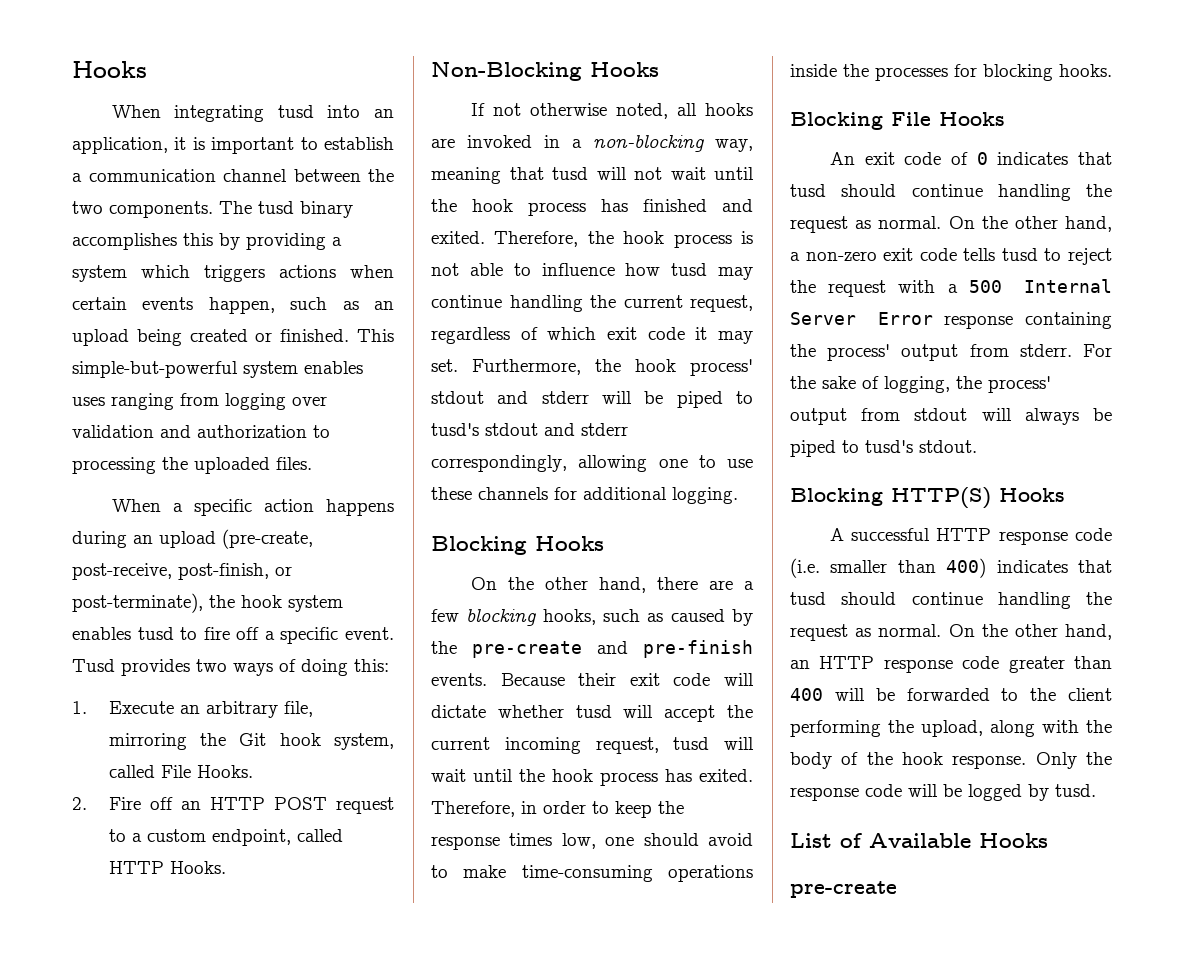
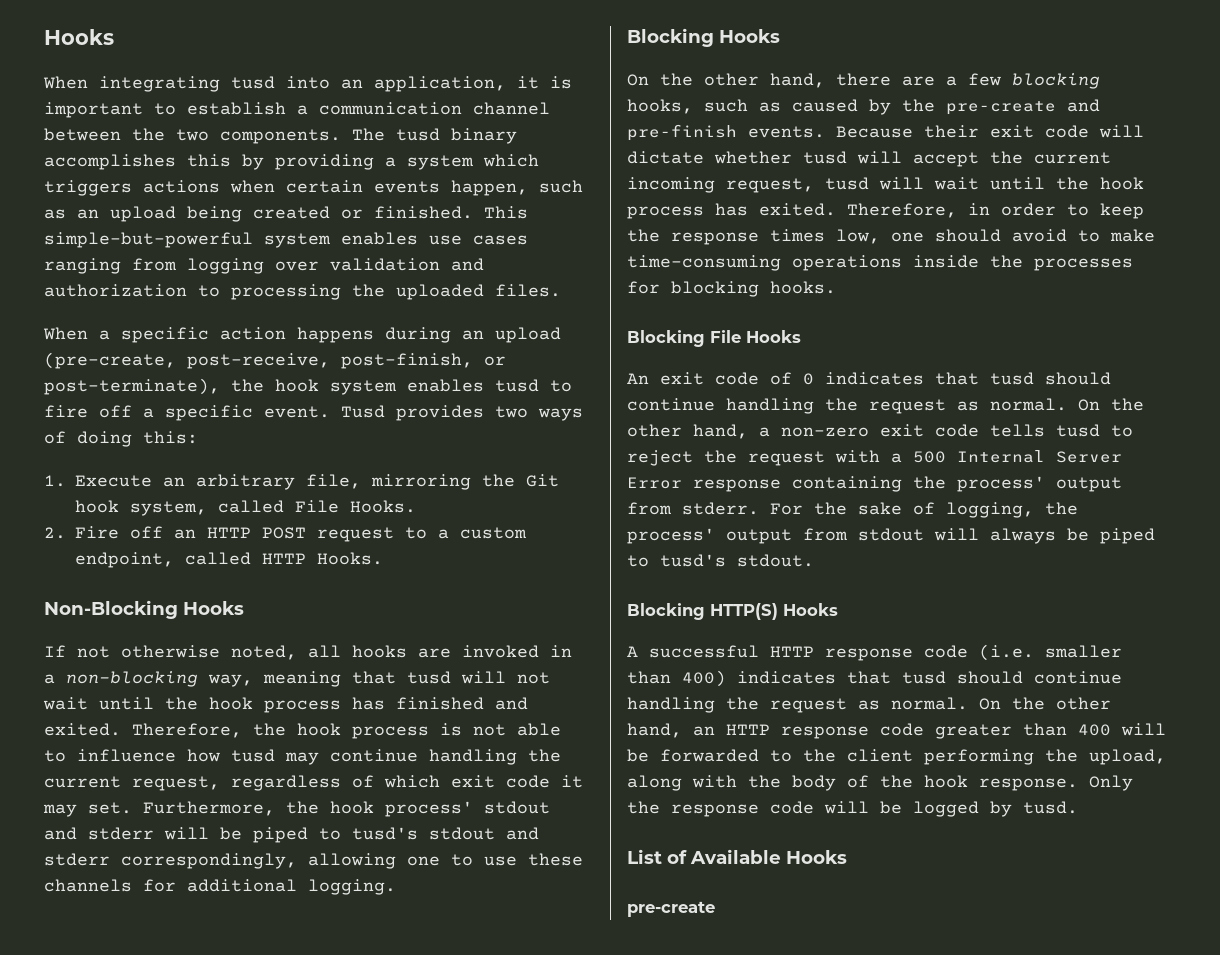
[72,397,105,406] uses -> [429,235,528,245] use cases

